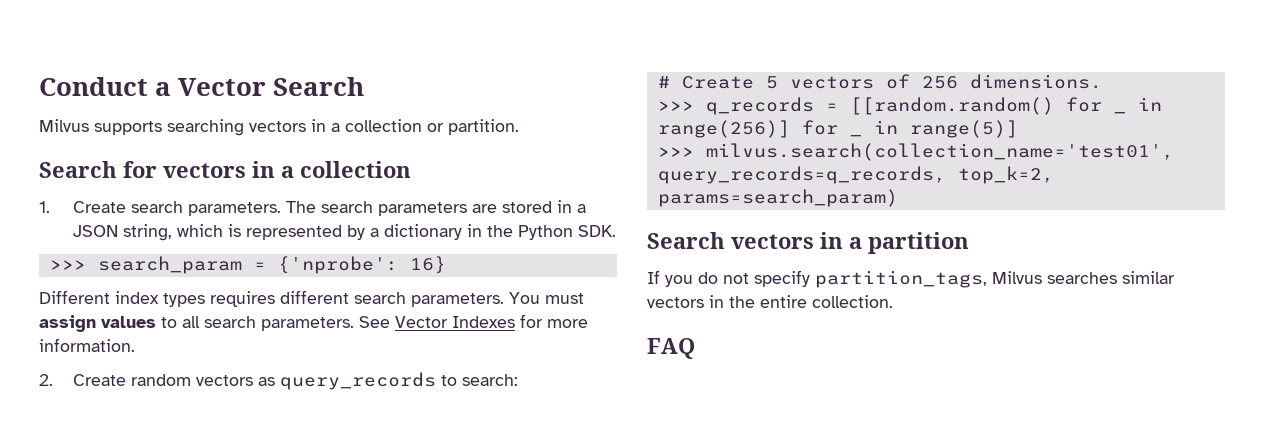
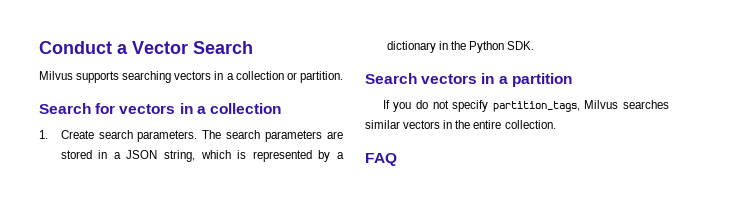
[49,256,446,274] [39,290,584,307] [39,314,588,332] [39,338,135,352] [39,372,519,390] [657,74,1102,89] [657,97,1126,115] [1137,97,1162,111] [657,120,862,138] [873,120,1018,138] [657,143,1174,161] [657,166,1054,184] [657,189,898,207] // >>> search_param = {'nprobe': 16} // Different index types requires different search parameters. You must assign values to all search parameters. See Vector Indexes for more information. // 2. Create random vectors as query_records to search: // # Create 5 vectors of 256 dimensions. // >>> q_records = [[random.random() for _ in range(256)] for _ in range(5)] // >>> milvus.search(collection_name='test01', query_records=q_records, top_k=2, params=search_param) -> (535, 45) none

